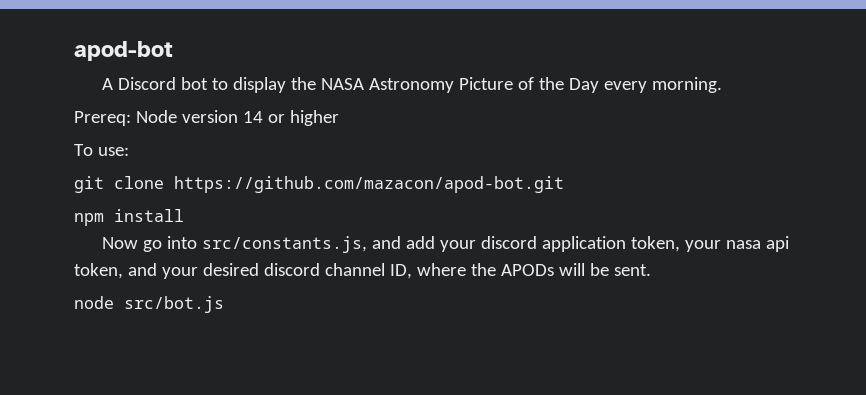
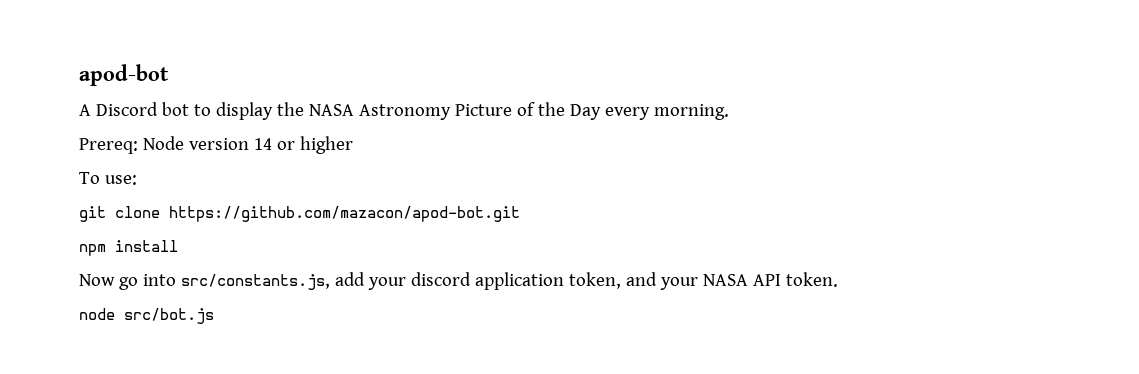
[372,236,402,249] and -> (330, 282) none
[685,236,790,252] [74,263,651,279] your nasa api token, and your desired discord channel ID, where the APODs will be sent. -> [625,272,838,290] and your NASA API token.

